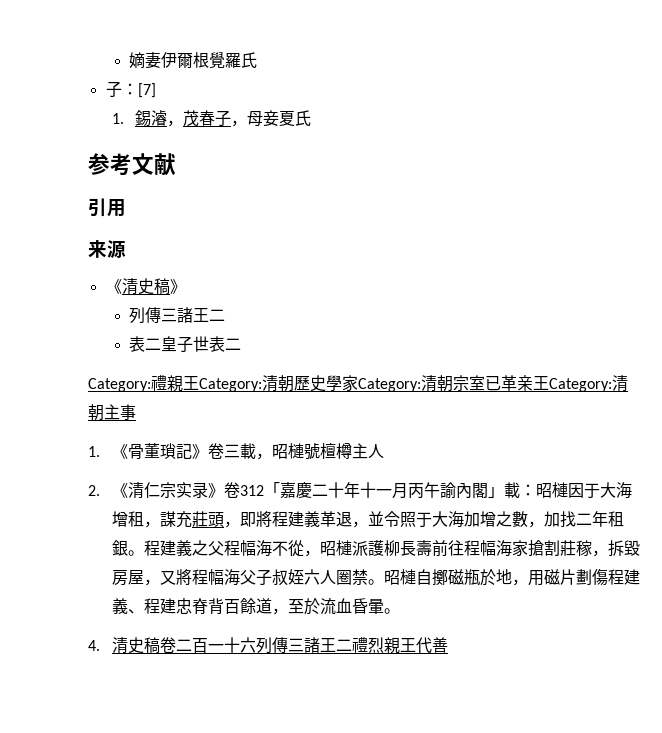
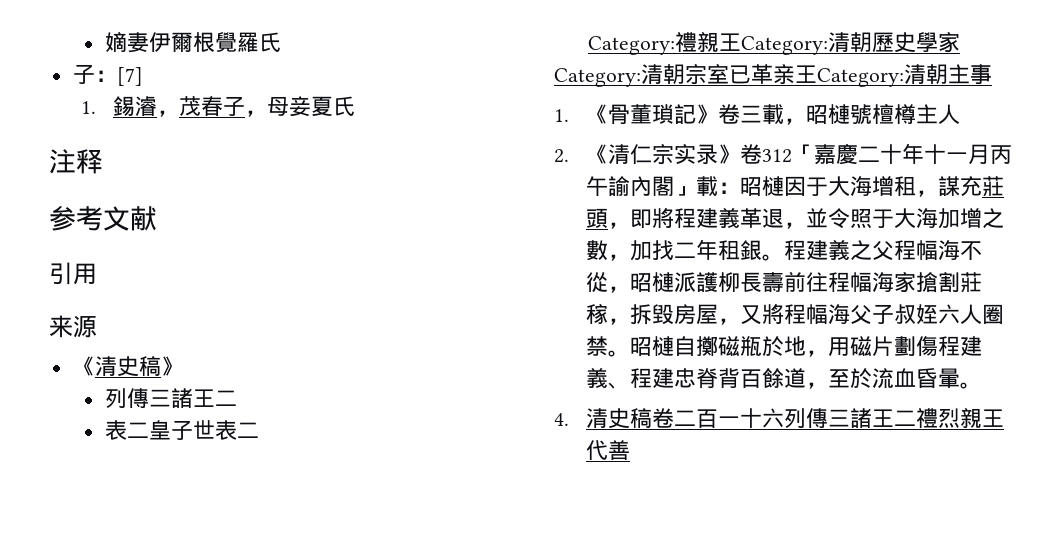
(312, 118) none -> [49,149,103,174] // 注释

